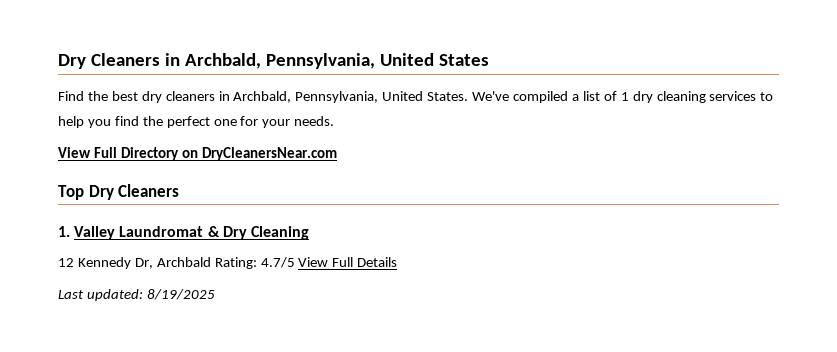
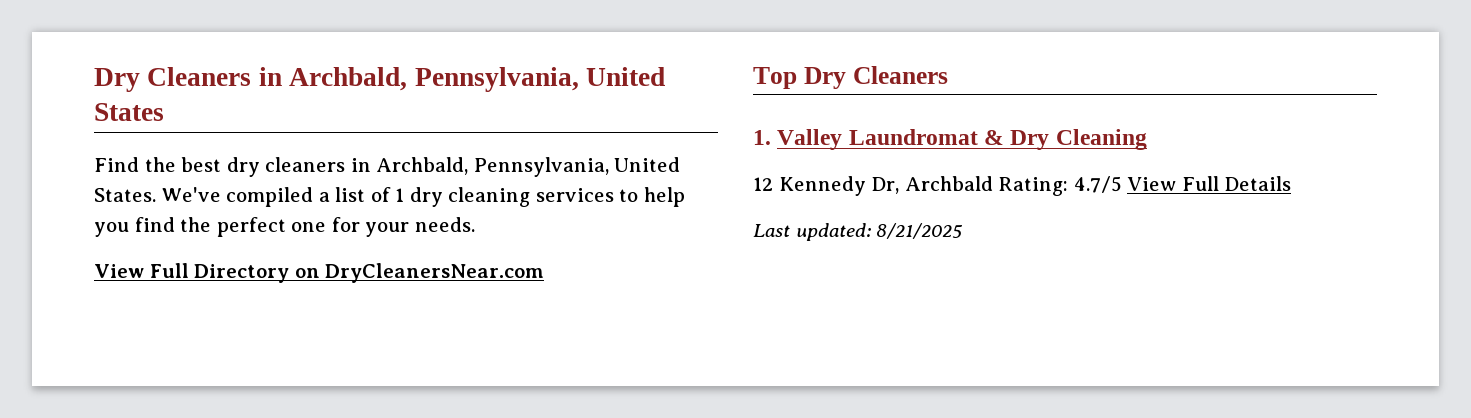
[146,289,215,300] 8/19/2025 -> [876,223,963,239] 8/21/2025

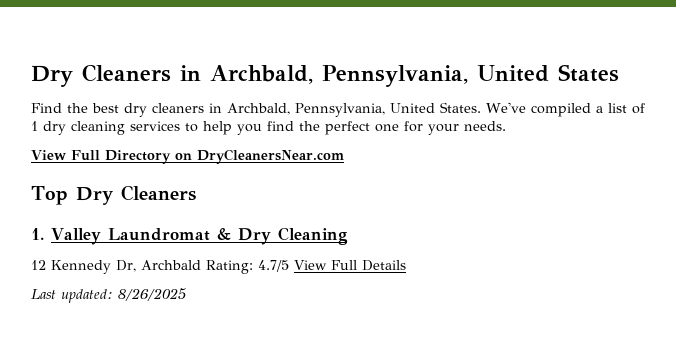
[876,223,963,239] 8/21/2025 -> [118,288,186,301] 8/26/2025

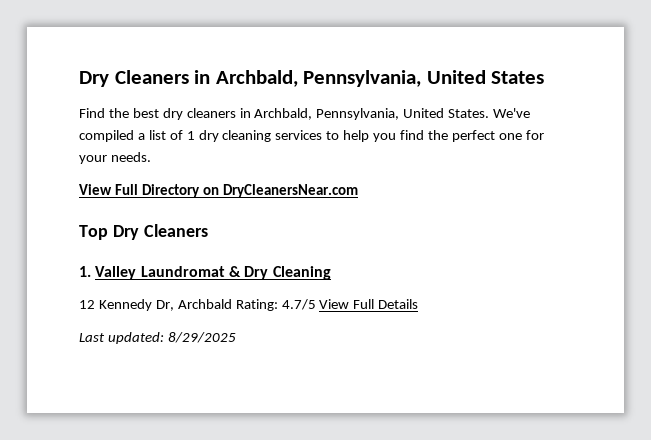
[118,288,186,301] 8/26/2025 -> [167,332,236,343] 8/29/2025

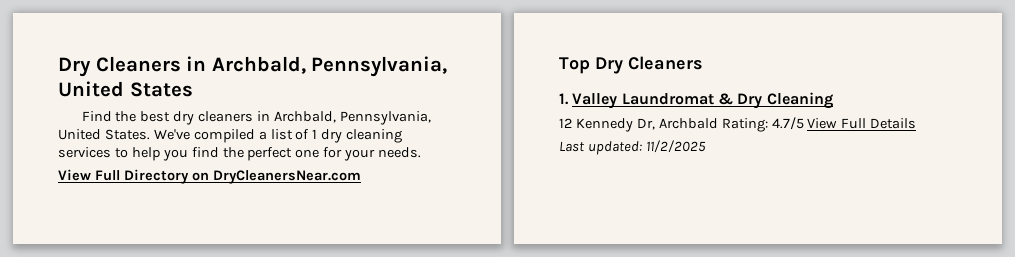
[167,332,236,343] 8/29/2025 -> [645,140,706,153] 11/2/2025

